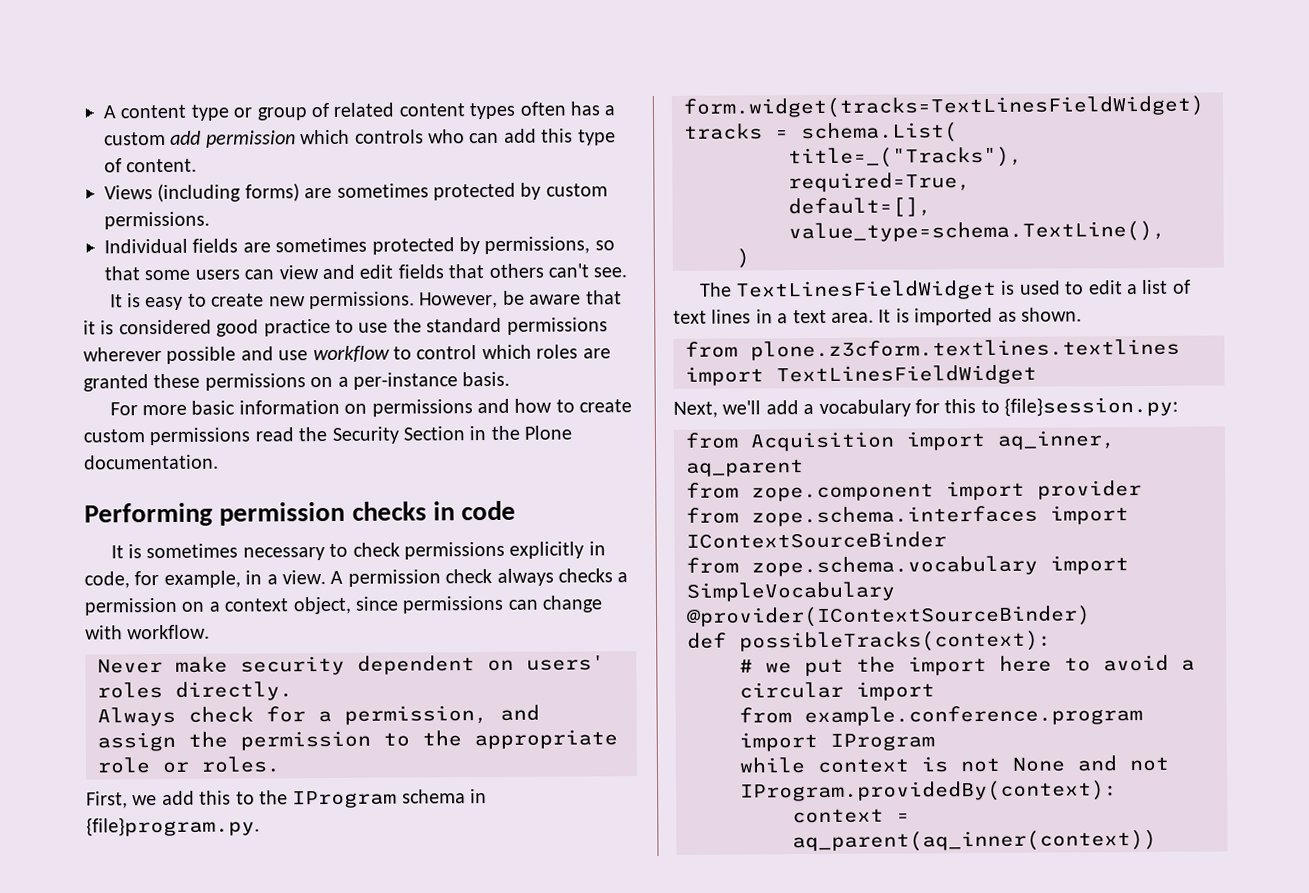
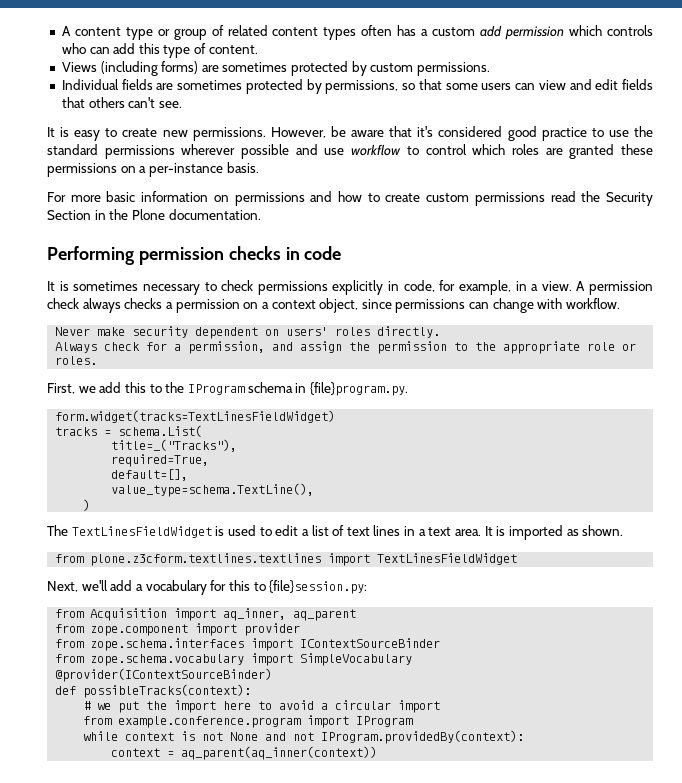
[83,320,115,335] it is -> [417,126,434,137] it's

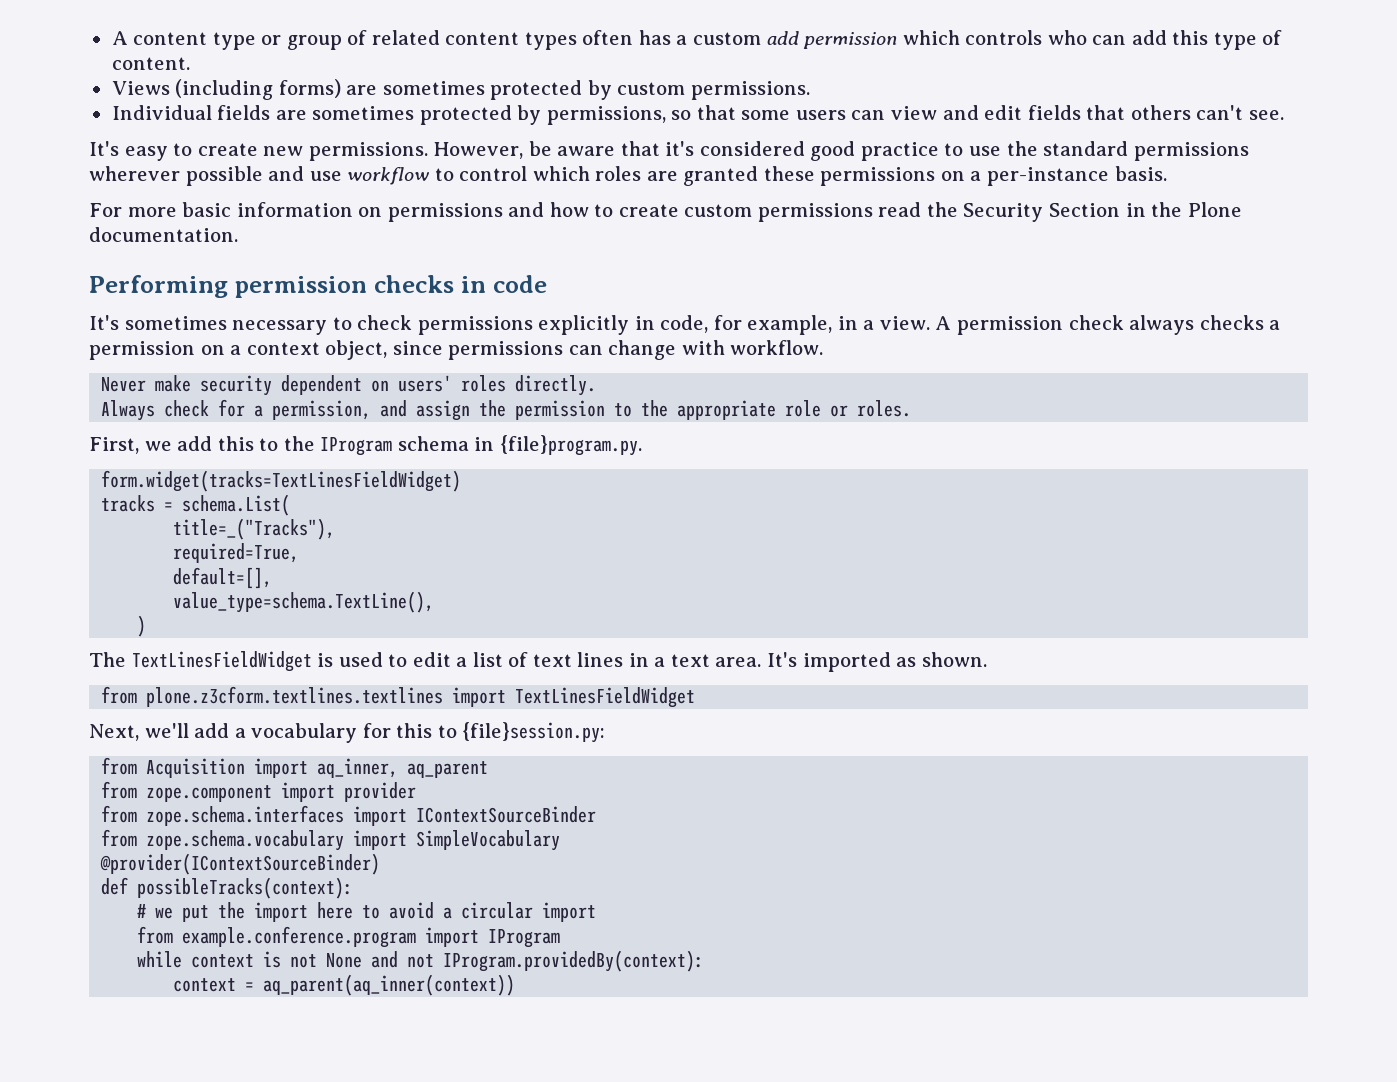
[47,127,70,137] It is -> [89,141,119,156] It's
[47,281,69,291] It is -> [89,315,119,330] It's
[484,526,506,536] It is -> [767,652,798,667] It's

